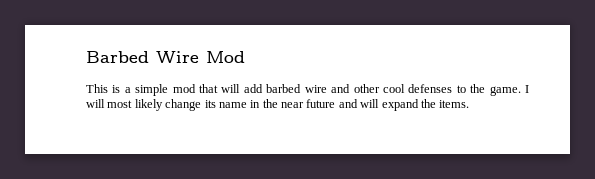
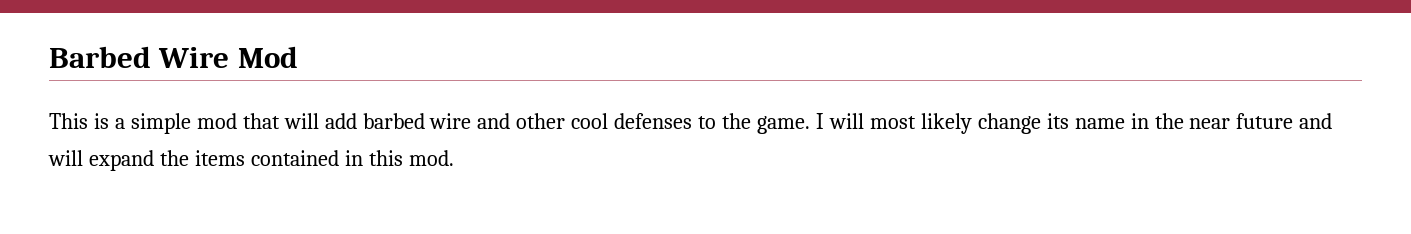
[439,100,470,108] items. -> [194,150,454,166] items contained in this mod.

